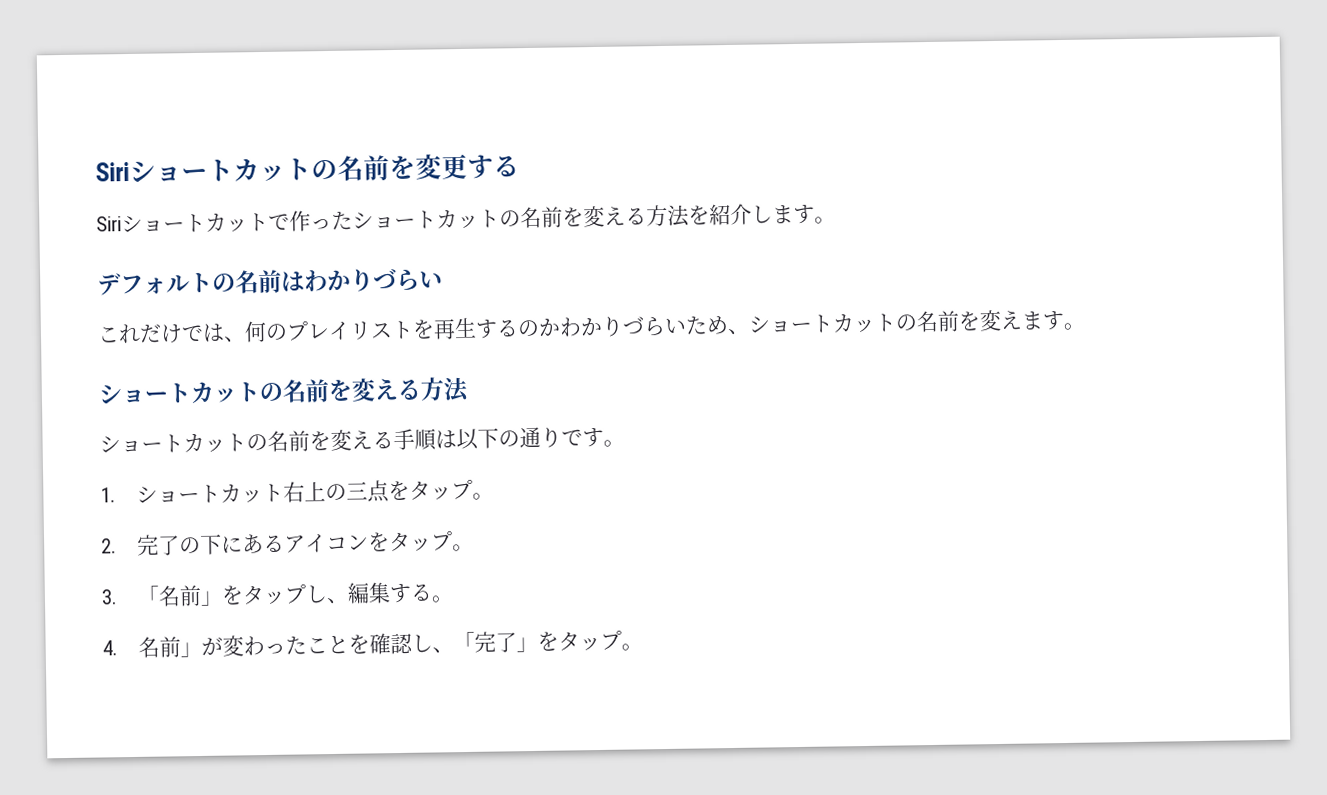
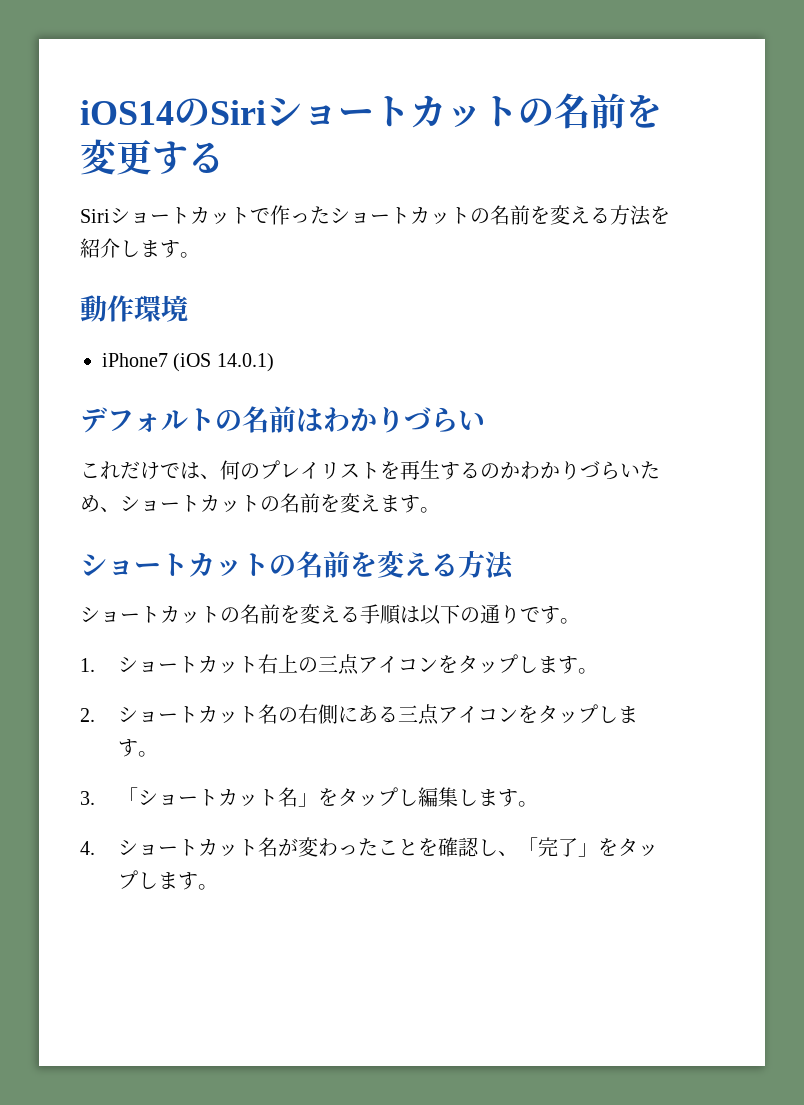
(95, 171) none -> [80,98,210,126] iOS14の
(836, 220) none -> [80,295,188,322] [102,353,274,372] // 動作環境 // iPhone7 (iOS 14.0.1)
[388,479,495,501] [101,531,475,556] [101,582,434,607] をタップ。 // 2.完了の下にあるアイコンをタップ。 // 3.「名前」をタップし、編集する -> [358,654,599,674] [80,704,639,725] [118,739,159,757] [80,787,519,807] アイコンをタップします。 // 2.ショートカット名の右側にある三点アイコンをタップします。 // 3.「ショートカット名」をタップし編集します
[138,636,203,658] 名前」 -> [118,837,279,857] ショートカット名
(623, 640) none -> [138,872,199,890] します

